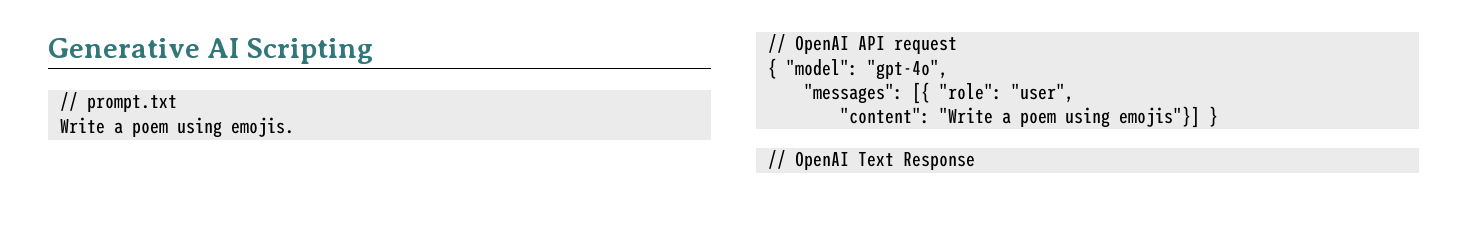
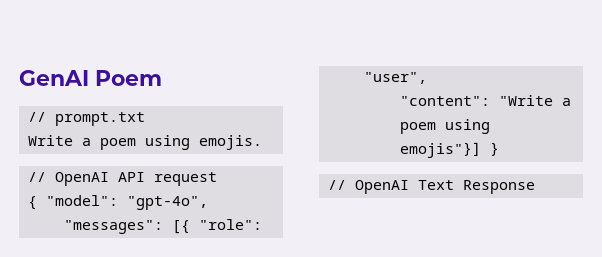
[48,38,373,64] Generative AI Scripting -> [19,70,162,86] GenAI Poem

